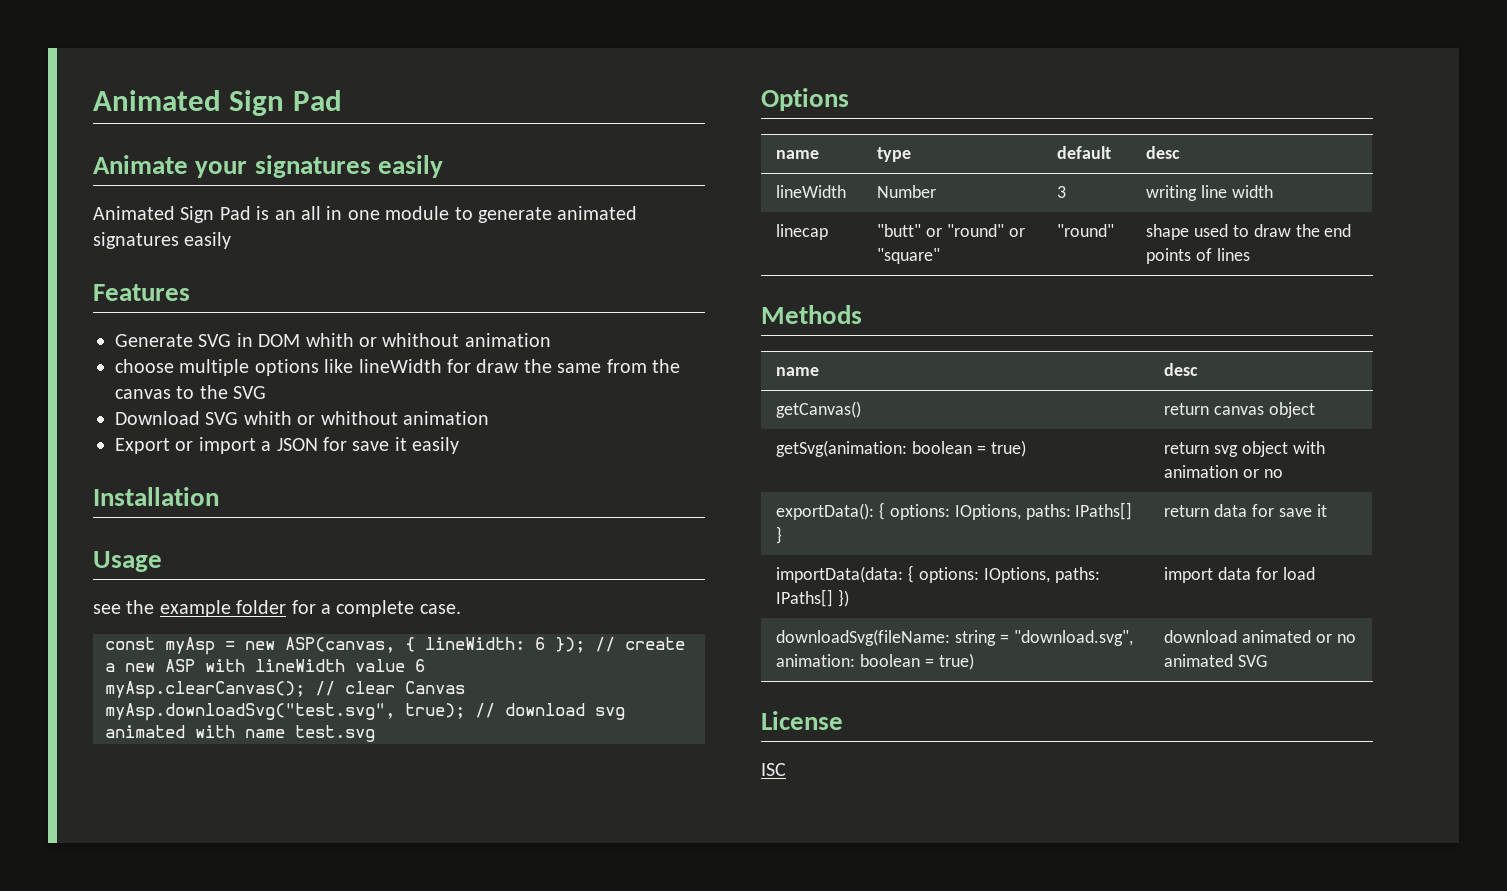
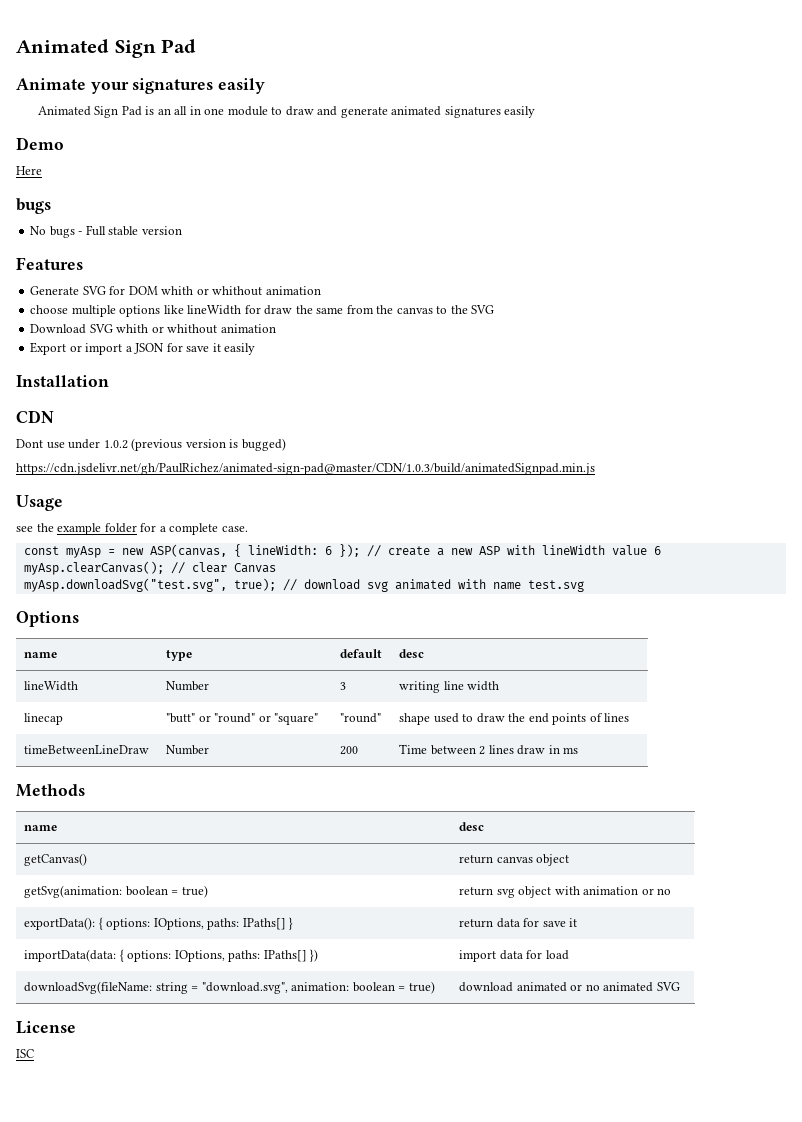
(473, 213) none -> [285,106,338,116] draw and
(232, 240) none -> [16,137,64,150] [16,166,42,175] [16,198,51,214] [30,225,182,238] // Demo // Here // bugs // No bugs - Full stable version
[236,333,253,347] in -> [109,286,126,295] for
(219, 496) none -> [16,410,54,423] [16,438,286,451] [16,463,595,475] // CDN // Dont use under 1.0.2 (previous version is bugged) // https://cdn.jsdelivr.net/gh/PaulRichez/animated-sign-pad@master/CDN/1.0.3/build/animatedSignpad.min.js
(1250, 254) none -> [24,745,150,754] [166,745,210,755] [340,746,359,755] [399,744,579,755] // timeBetweenLineDraw | Number | 200 | Time between 2 lines draw in ms

